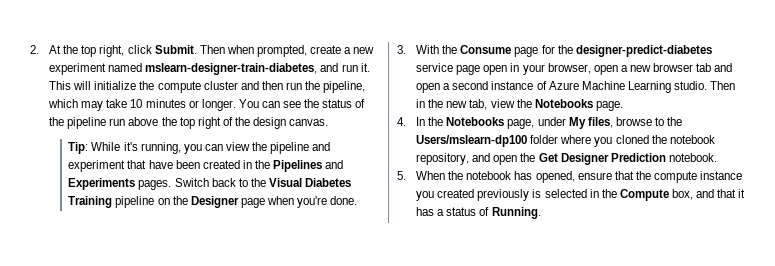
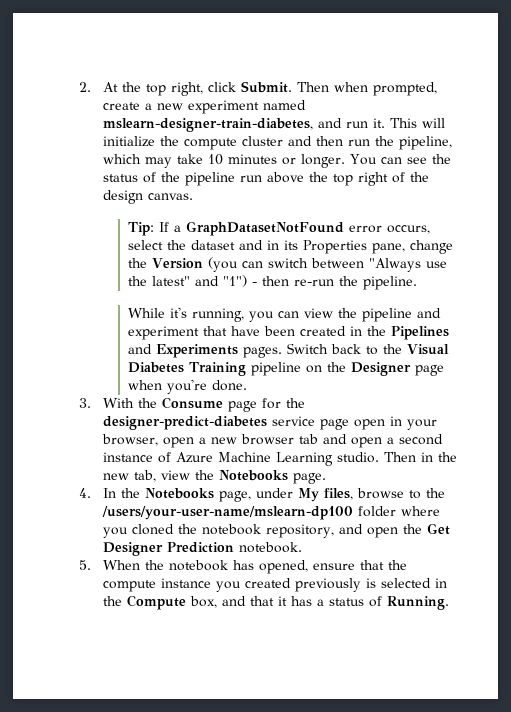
(89, 148) none -> [158,221,430,236] [127,240,453,254] [127,257,447,272] [127,275,417,290] If a GraphDatasetNotFound error occurs, select the dataset and in its Properties pane, change the Version (you can switch between "Always use the latest" and "1") - then re-run the pipeline. //
[416,135,528,147] Users/mslearn-dp100 -> [102,506,354,520] /users/your-user-name/mslearn-dp100

